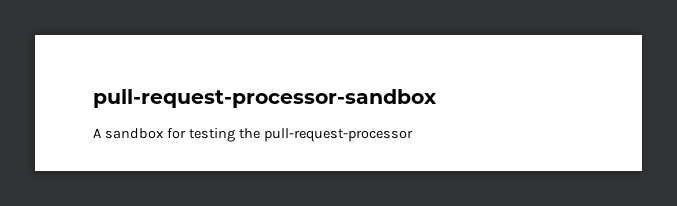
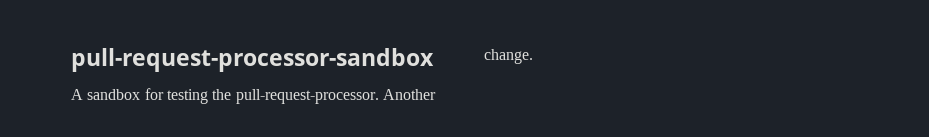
[263,128,413,142] pull-request-processor -> [235,89,436,104] [484,49,533,64] pull-request-processor. Another change.

